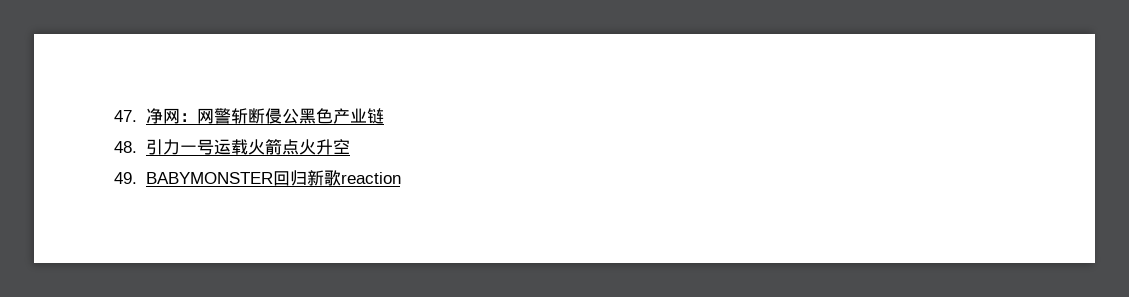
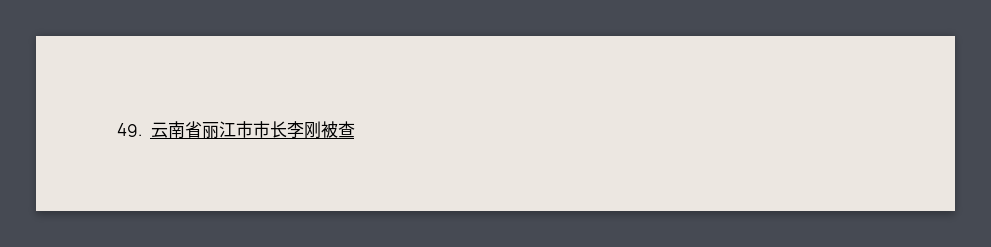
[114,108,384,124] [114,139,350,155] [114,170,401,186] 47.净网：网警斩断侵公黑色产业链 // 48.引力一号运载火箭点火升空 // 49. BABYMONSTER回归新歌reaction -> [117,121,355,139] 49.云南省丽江市市长李刚被查

